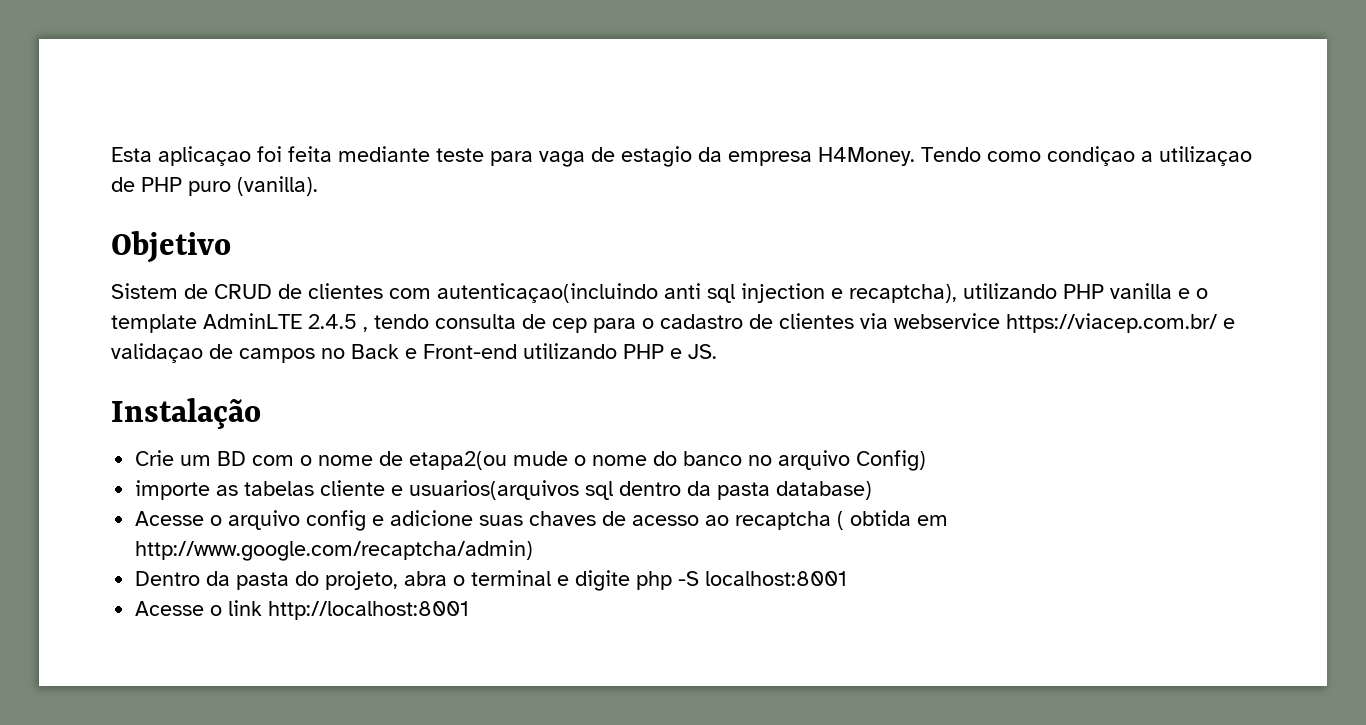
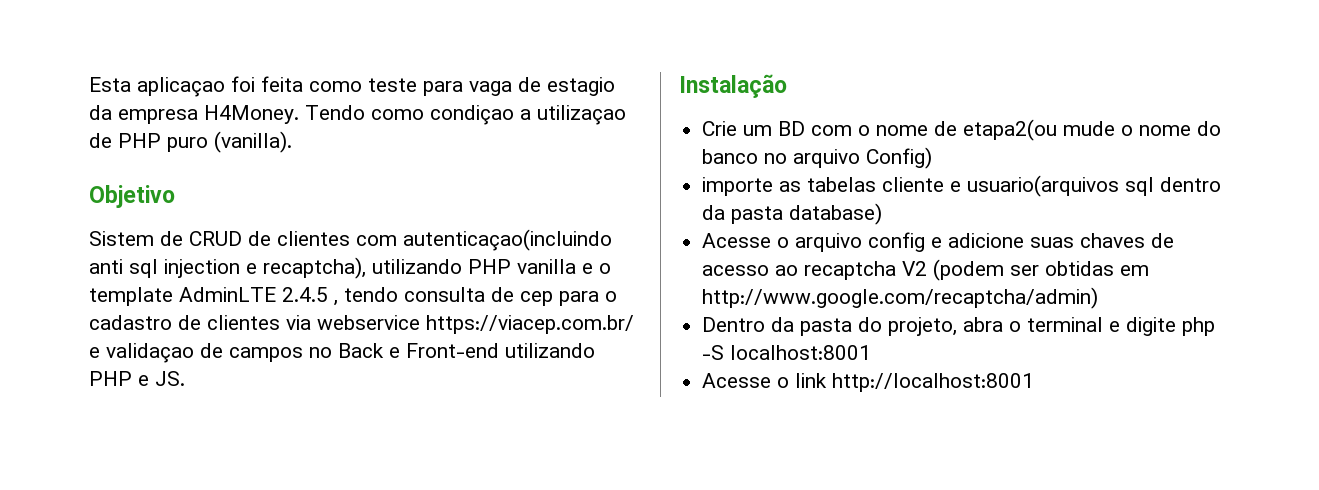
[338,146,430,162] mediante -> [309,81,362,92] como
[409,480,580,500] usuarios(arquivos -> [967,175,1120,197] usuario(arquivos
[837,510,912,530] ( obtida -> [902,259,1115,281] V2 (podem ser obtidas

